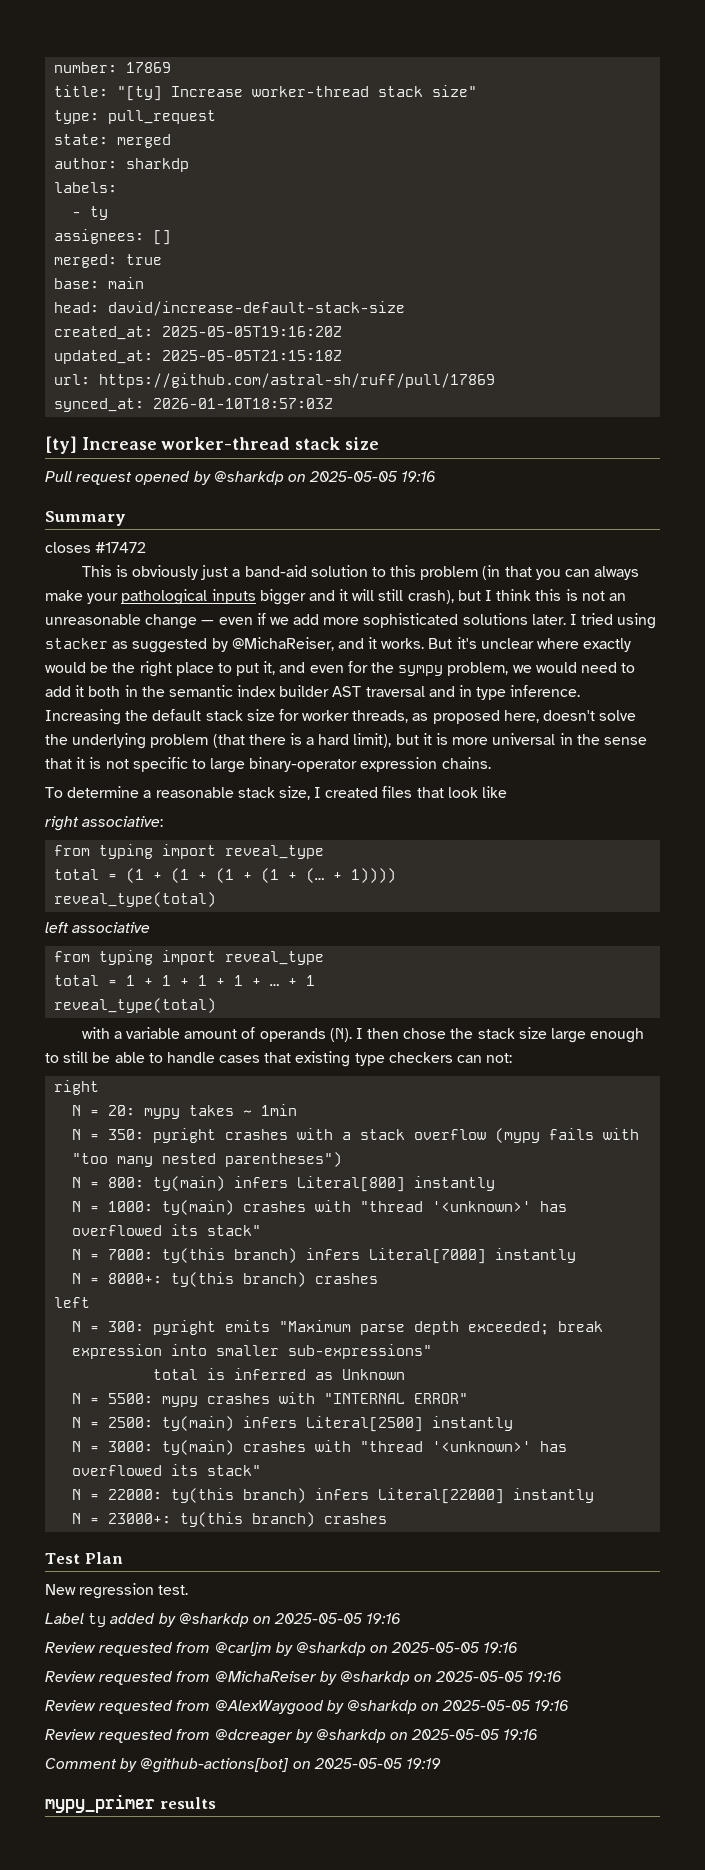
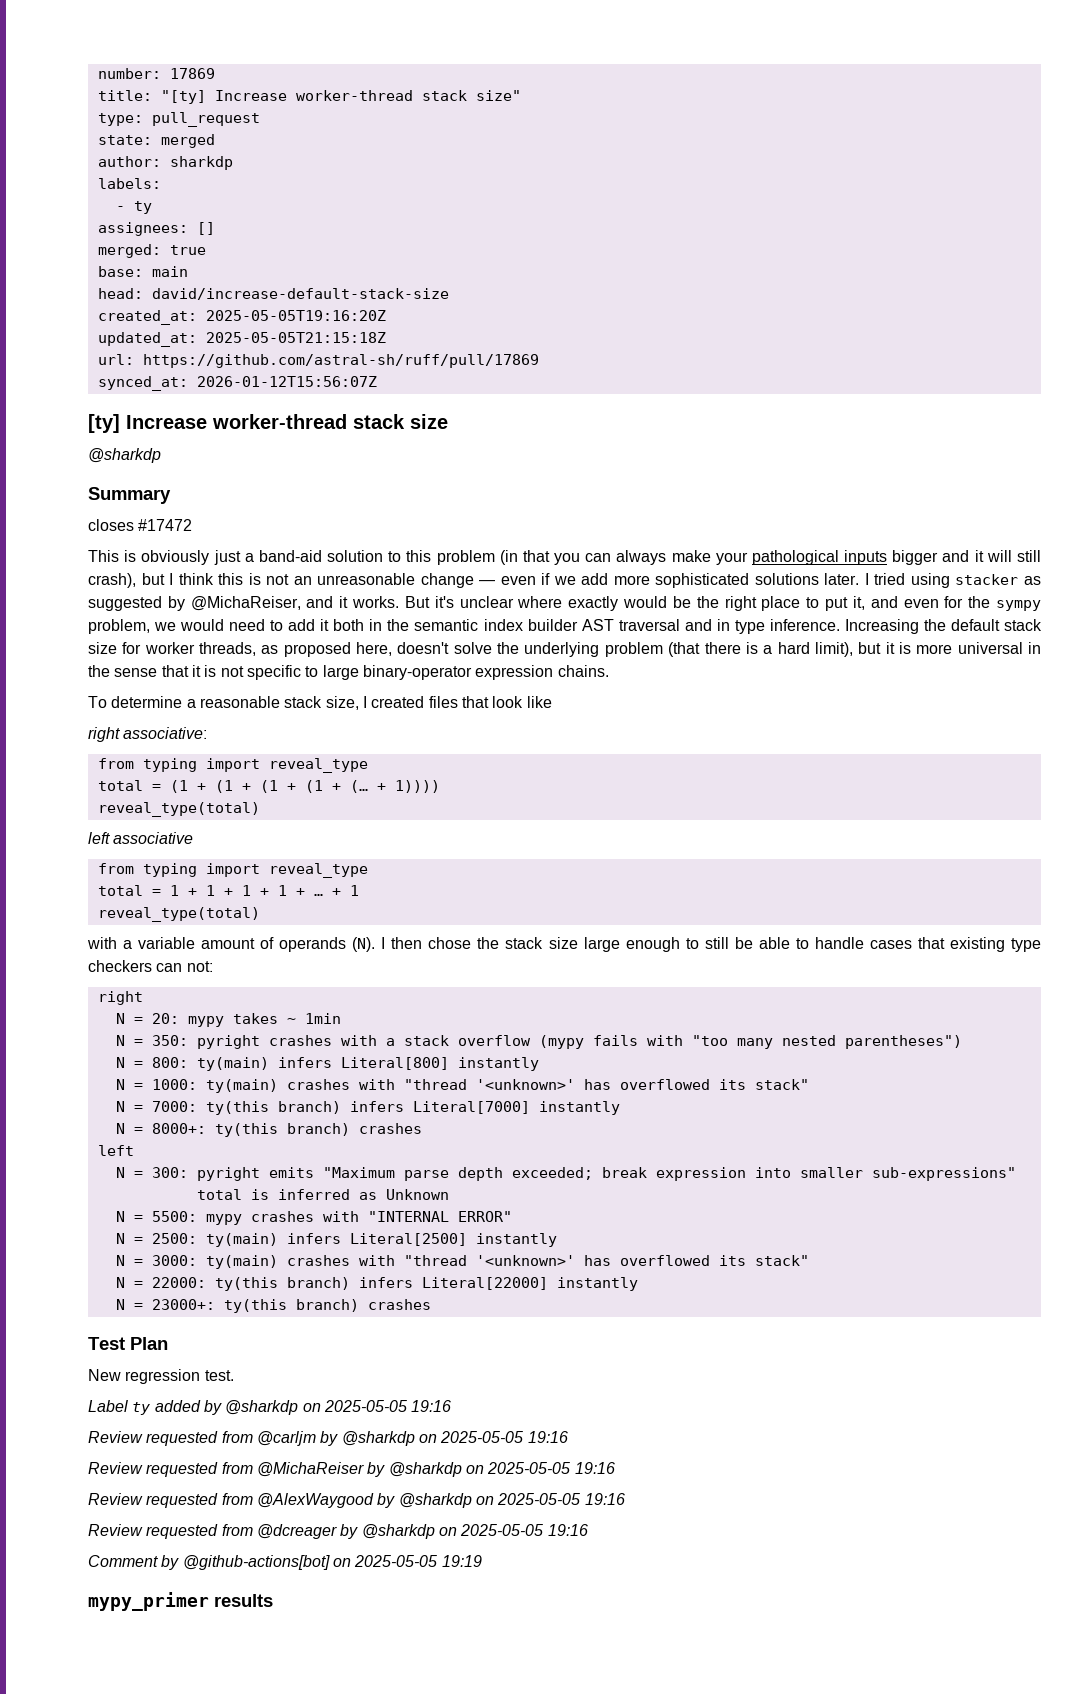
[153,398,334,409] 2026-01-10T18:57:03Z -> [196,376,377,387] 2026-01-12T15:56:07Z
[45,471,437,485] Pull request opened by @sharkdp on 2025-05-05 19:16 -> [88,448,161,463] @sharkdp

